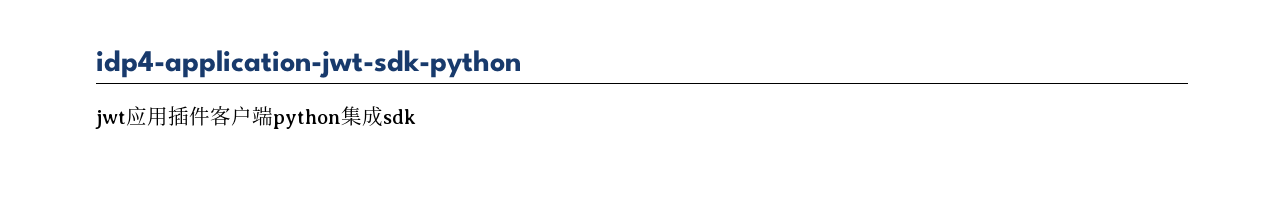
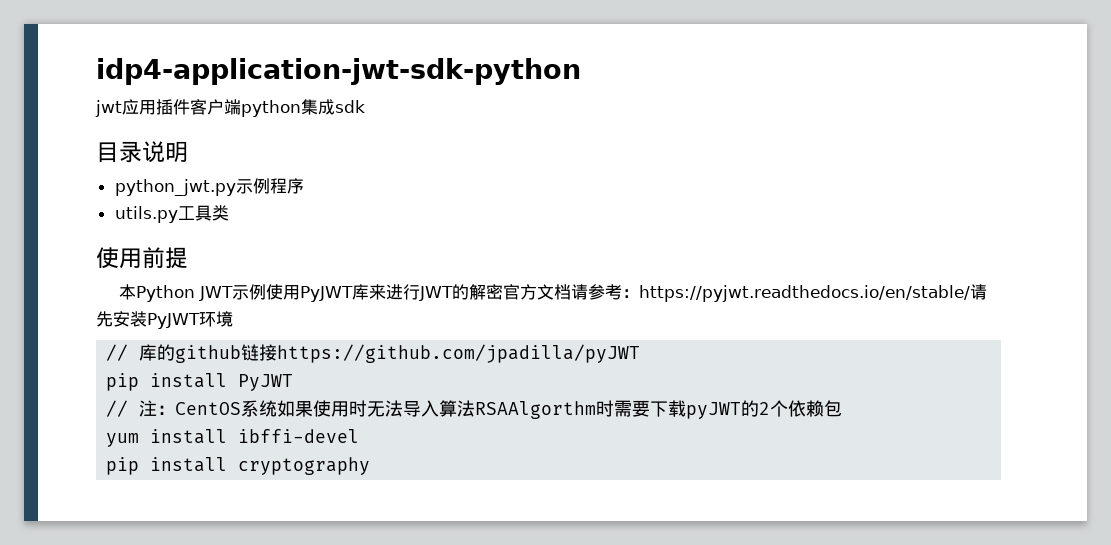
(416, 116) none -> [96,141,188,163] [114,178,304,196] [114,205,229,223] [96,247,188,269] [118,284,987,302] [96,311,233,329] [106,344,641,363] [106,373,294,391] [106,400,843,419] [106,429,360,447] [106,457,371,475] // 目录说明 // python_jwt.py示例程序 // utils.py工具类 // 使用前提 // 本Python JWT示例使用PyJWT库来进行JWT的解密官方文档请参考：https://pyjwt.readthedocs.io/en/stable/请先安装PyJWT环境 // // 库的github链接https://github.com/jpadilla/pyJWT // pip install PyJWT // // 注：CentOS系统如果使用时无法导入算法RSAAlgorthm时需要下载pyJWT的2个依赖包 // yum install ibffi-devel // pip install cryptography

